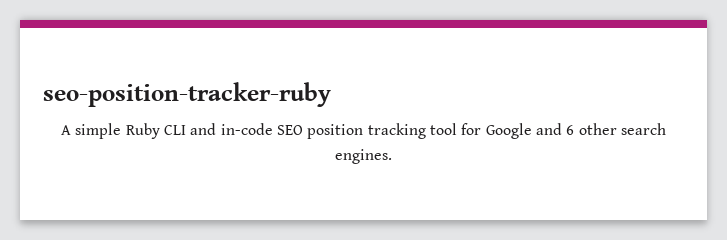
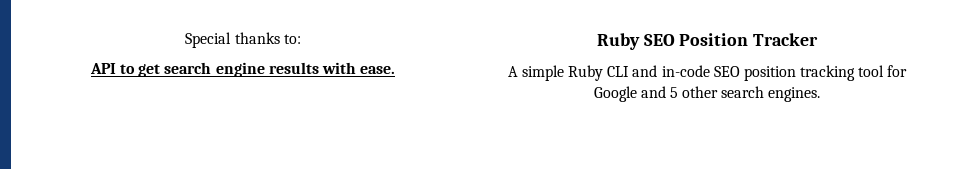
[43,82,331,107] seo-position-tracker-ruby -> [185,32,301,48] [89,62,396,77] [596,33,819,50] Special thanks to: // API to get search engine results with ease. // Ruby SEO Position Tracker
[566,125,575,135] 6 -> [669,87,678,98] 5

